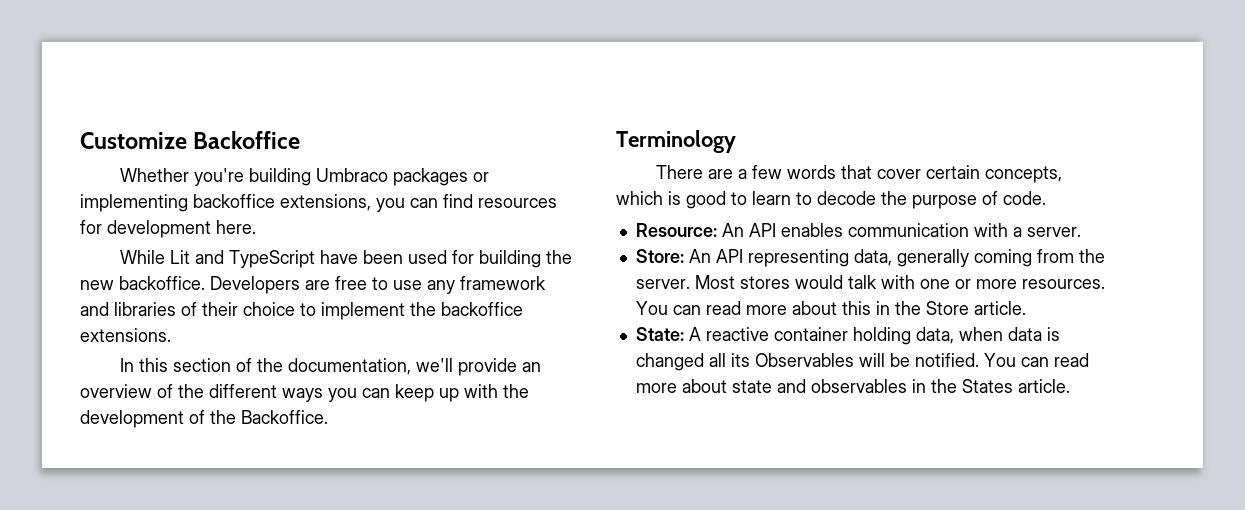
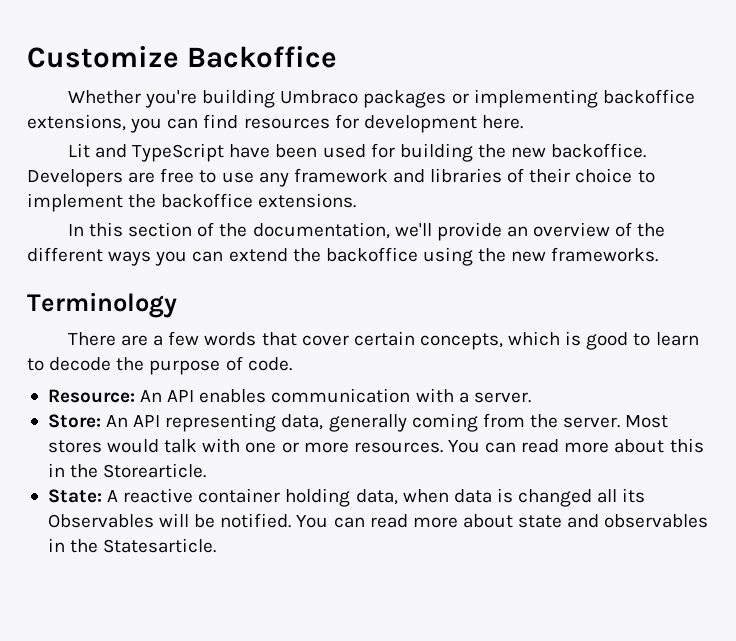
[120,250,166,264] While -> (523, 122) none
[395,384,529,402] [80,410,328,428] keep up with the development of the Backoffice. -> [228,247,659,266] extend the backoffice using the new frameworks.
[925,301,1026,315] Store article. -> [103,463,207,478] Storearticle.
[961,379,1070,393] States article. -> [103,538,217,553] Statesarticle.

